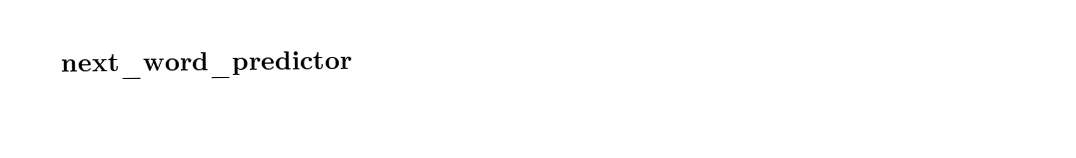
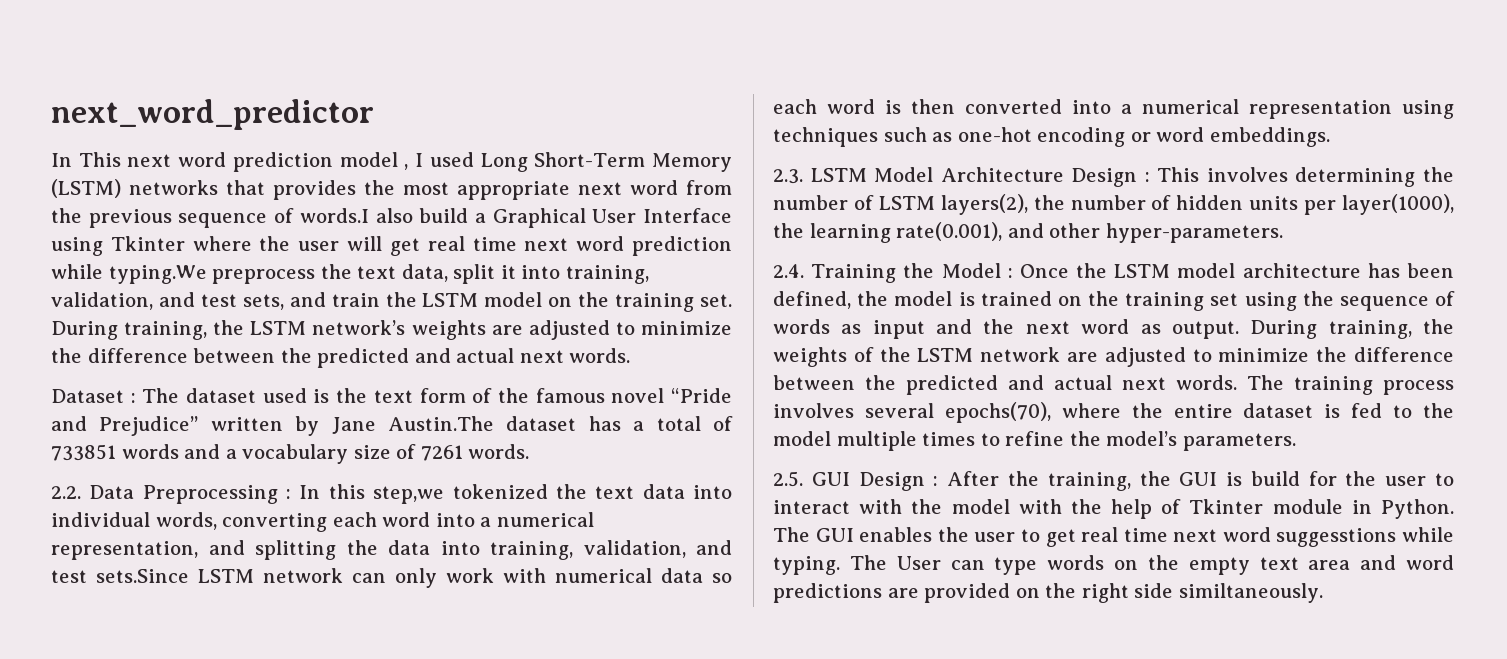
(352, 65) none -> [51,152,732,172] [51,179,732,200] [51,208,732,228] [51,236,732,256] [51,264,649,284] [51,292,732,312] [51,320,732,340] [51,348,631,368] [51,388,732,403] [51,416,733,436] [51,444,530,464] [51,484,733,504] [51,512,594,532] [51,540,732,560] [51,568,732,588] [773,99,1454,119] [773,127,1330,147] [773,167,1454,187] [773,194,1454,215] [773,222,1283,243] [773,263,1454,283] [773,291,1455,311] [773,319,1454,339] [773,347,1454,367] [773,375,1454,395] [773,402,1454,423] [773,431,1296,451] [773,471,1454,491] [773,499,1454,519] [773,527,1454,547] [773,555,1454,575] [773,583,1323,603] // In This next word prediction model , I used Long Short-Term Memory (LSTM) networks that provides the most appropriate next word from the previous sequence of words.I also build a Graphical User Interface using Tkinter where the user will get real time next word prediction while typing.We preprocess the text data, split it into training, validation, and test sets, and train the LSTM model on the training set. During training, the LSTM network’s weights are adjusted to minimize the difference between the predicted and actual next words. // Dataset : The dataset used is the text form of the famous novel “Pride and Prejudice” written by Jane Austin.The dataset has a total of 733851 words and a vocabulary size of 7261 words. // 2.2. Data Preprocessing : In this step,we tokenized the text data into individual words, converting each word into a numerical representation, and splitting the data into training, validation, and test sets.Since LSTM network can only work with numerical data so each word is then converted into a numerical representation using techniques such as one-hot encoding or word embeddings. // 2.3. LSTM Model Architecture Design : This involves determining the number of LSTM layers(2), the number of hidden units per layer(1000), the learning rate(0.001), and other hyper-parameters. // 2.4. Training the Model : Once the LSTM model architecture has been defined, the model is trained on the training set using the sequence of words as input and the next word as output. During training, the weights of the LSTM network are adjusted to minimize the difference between the predicted and actual next words. The training process involves several epochs(70), where the entire dataset is fed to the model multiple times to refine the model’s parameters. // 2.5. GUI Design : After the training, the GUI is build for the user to interact with the model with the help of Tkinter module in Python. The GUI enables the user to get real time next word suggesstions while typing. The User can type words on the empty text area and word predictions are provided on the right side similtaneously.

